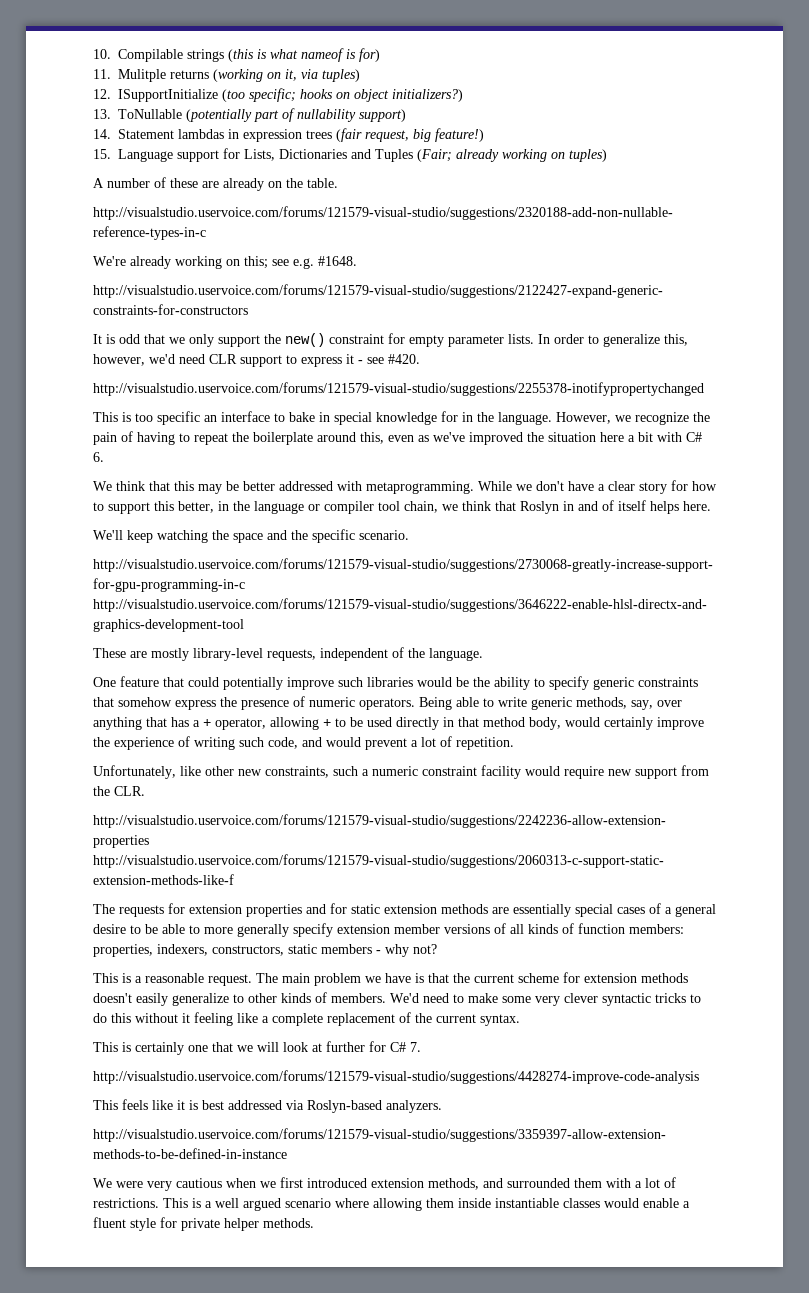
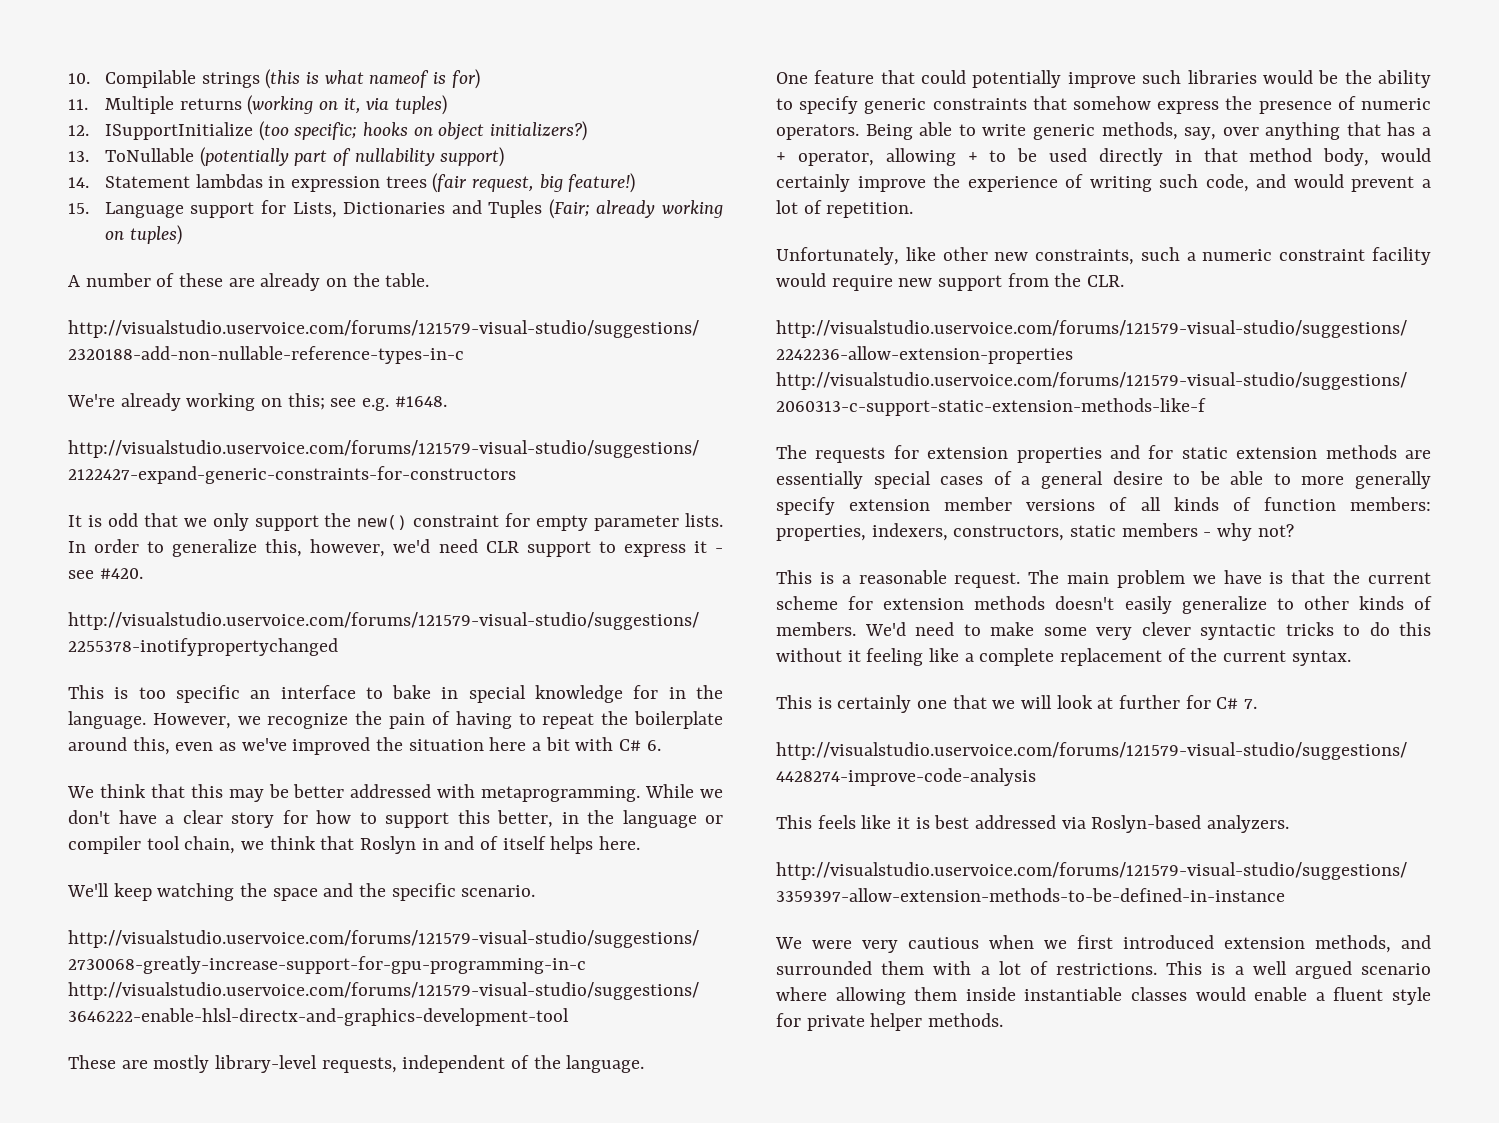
[118,69,166,82] Mulitple -> [104,96,174,114] Multiple

